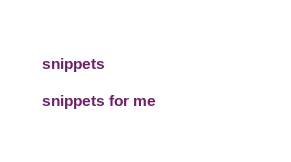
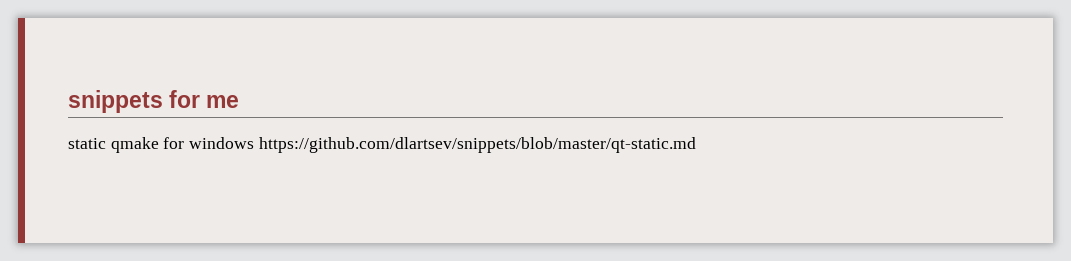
[42,58,105,72] [42,95,105,109] snippets // snippets -> [68,90,163,113] snippets
(157, 102) none -> [68,137,696,153] // static qmake for windows https://github.com/dlartsev/snippets/blob/master/qt-static.md

